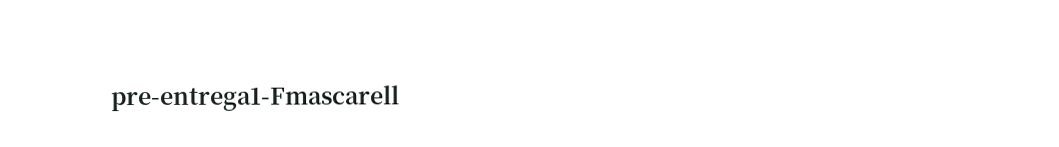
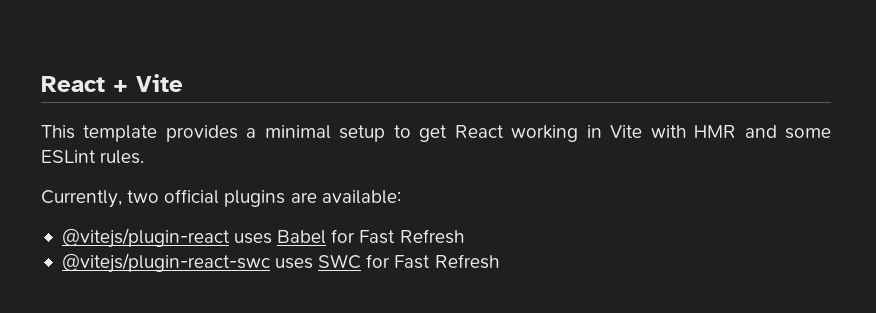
[111,85,400,112] pre-entrega1-Fmascarell -> [41,74,183,92] [41,125,831,142] [41,150,145,164] [41,189,401,208] [61,228,464,248] [61,253,499,273] React + Vite // This template provides a minimal setup to get React working in Vite with HMR and some ESLint rules. // Currently, two official plugins are available: // @vitejs/plugin-react uses Babel for Fast Refresh // @vitejs/plugin-react-swc uses SWC for Fast Refresh

